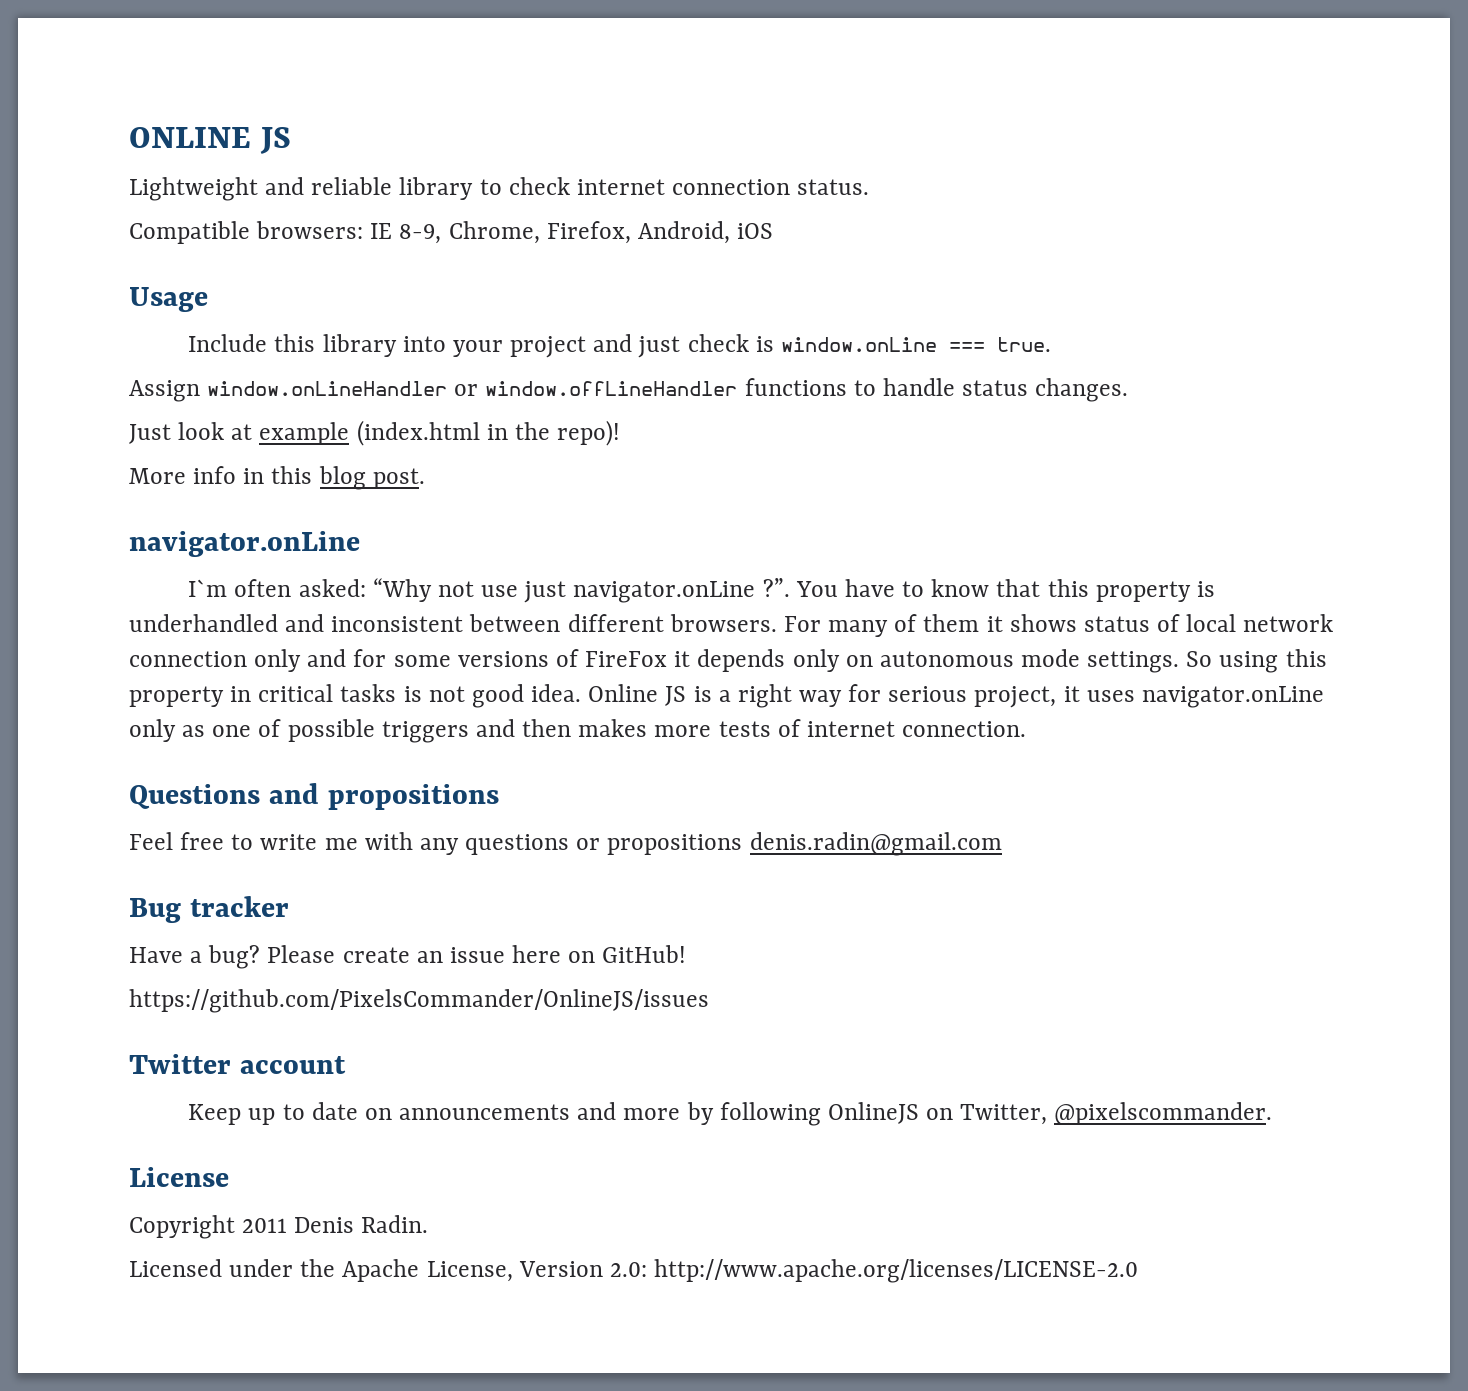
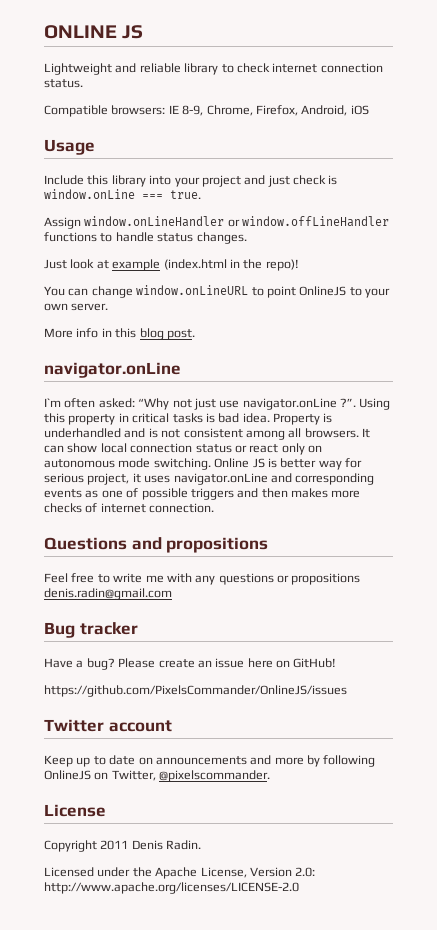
(621, 433) none -> [44,285,390,298] [44,303,109,311] // You can change window.onLineURL to point OnlineJS to your own server.
[481,578,1215,603] [129,614,1334,637] [129,649,1279,673] use just navigator.onLine ?”. You have to know that this property is underhandled and inconsistent between different browsers. For many of them it shows status of local network connection only and for some versions of FireFox it depends only on autonomous mode settings. So using -> [193,398,391,410] just use navigator.onLine ?”. Using
[428,684,582,708] not good idea. -> [218,413,333,425] [44,428,370,440] [44,443,322,455] [44,458,211,470] bad idea. Property is underhandled and is not consistent among all browsers. It can show local connection status or react only on autonomous mode switching.
[718,684,792,708] a right -> [280,458,317,468] better
[129,719,176,742] only -> [270,473,375,485] [44,489,82,498] and corresponding events
[718,721,771,737] tests -> [44,503,82,513] checks

